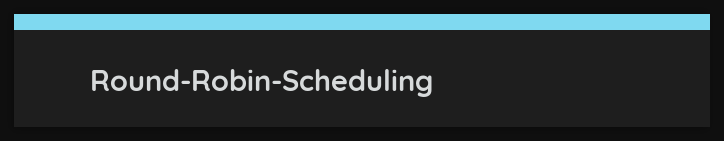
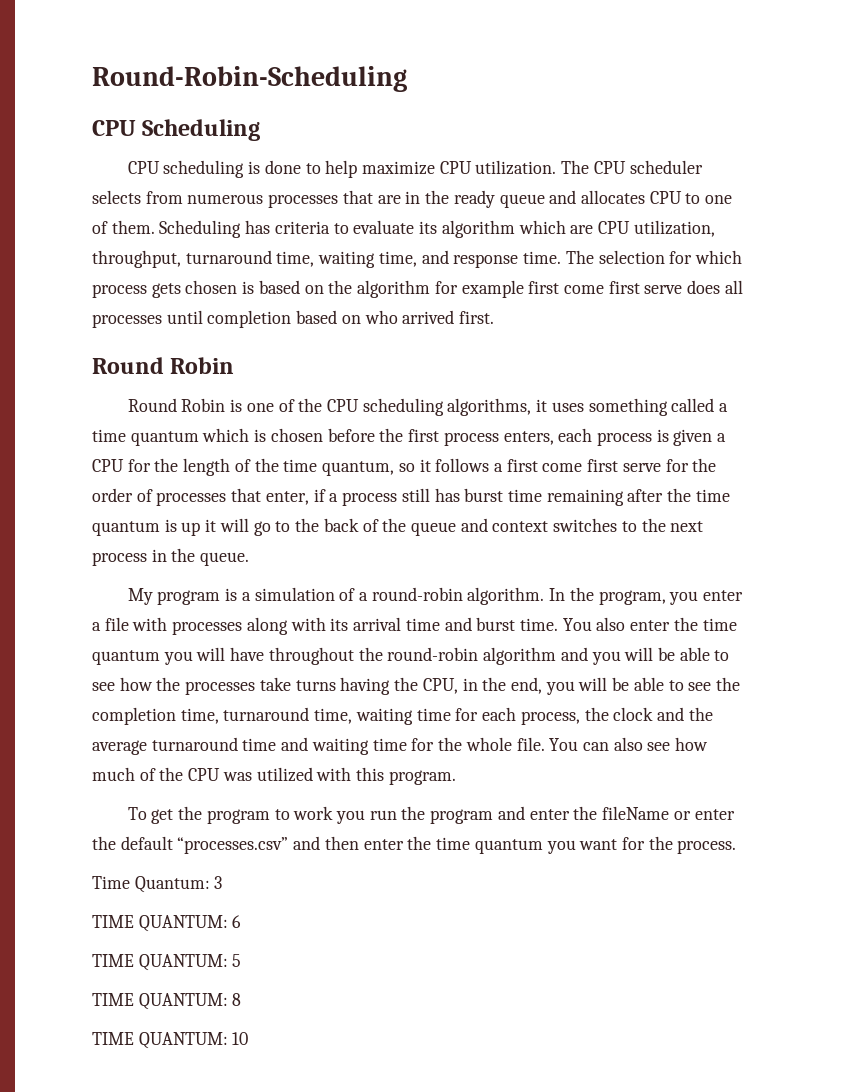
(433, 83) none -> [92,119,261,141] [127,160,703,178] [92,190,733,208] [92,220,715,238] [92,250,742,268] [92,280,743,298] [92,310,495,328] [92,357,235,374] [127,398,729,416] [92,428,727,446] [92,458,717,476] [92,488,730,506] [92,518,704,536] [92,548,250,566] [127,587,744,605] [92,617,737,635] [92,647,730,665] [92,677,741,695] [92,707,713,725] [92,737,709,755] [92,767,456,785] [127,806,735,824] [92,836,737,854] [92,876,223,893] [92,915,242,932] [92,954,242,971] [92,993,242,1010] [92,1032,249,1049] // CPU Scheduling // CPU scheduling is done to help maximize CPU utilization. The CPU scheduler selects from numerous processes that are in the ready queue and allocates CPU to one of them. Scheduling has criteria to evaluate its algorithm which are CPU utilization, throughput, turnaround time, waiting time, and response time. The selection for which process gets chosen is based on the algorithm for example first come first serve does all processes until completion based on who arrived first. // Round Robin // Round Robin is one of the CPU scheduling algorithms, it uses something called a time quantum which is chosen before the first process enters, each process is given a CPU for the length of the time quantum, so it follows a first come first serve for the order of processes that enter, if a process still has burst time remaining after the time quantum is up it will go to the back of the queue and context switches to the next process in the queue. // My program is a simulation of a round-robin algorithm. In the program, you enter a file with processes along with its arrival time and burst time. You also enter the time quantum you will have throughout the round-robin algorithm and you will be able to see how the processes take turns having the CPU, in the end, you will be able to see the completion time, turnaround time, waiting time for each process, the clock and the average turnaround time and waiting time for the whole file. You can also see how much of the CPU was utilized with this program. // To get the program to work you run the program and enter the fileName or enter the default “processes.csv” and then enter the time quantum you want for the process. // Time Quantum: 3 // TIME QUANTUM: 6 // TIME QUANTUM: 5 // TIME QUANTUM: 8 // TIME QUANTUM: 10

